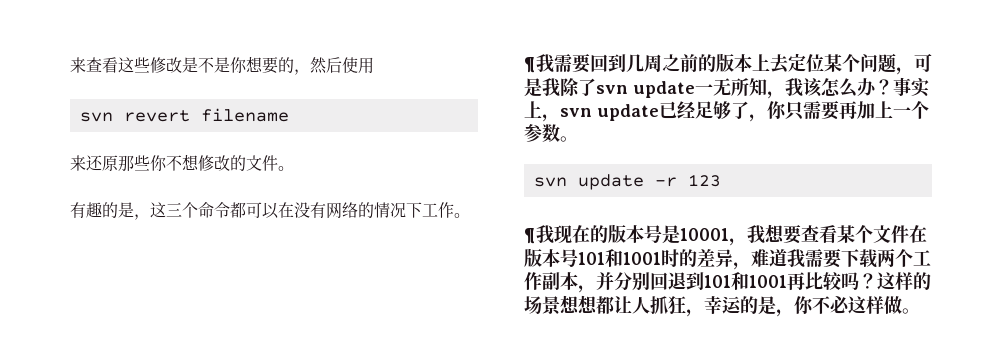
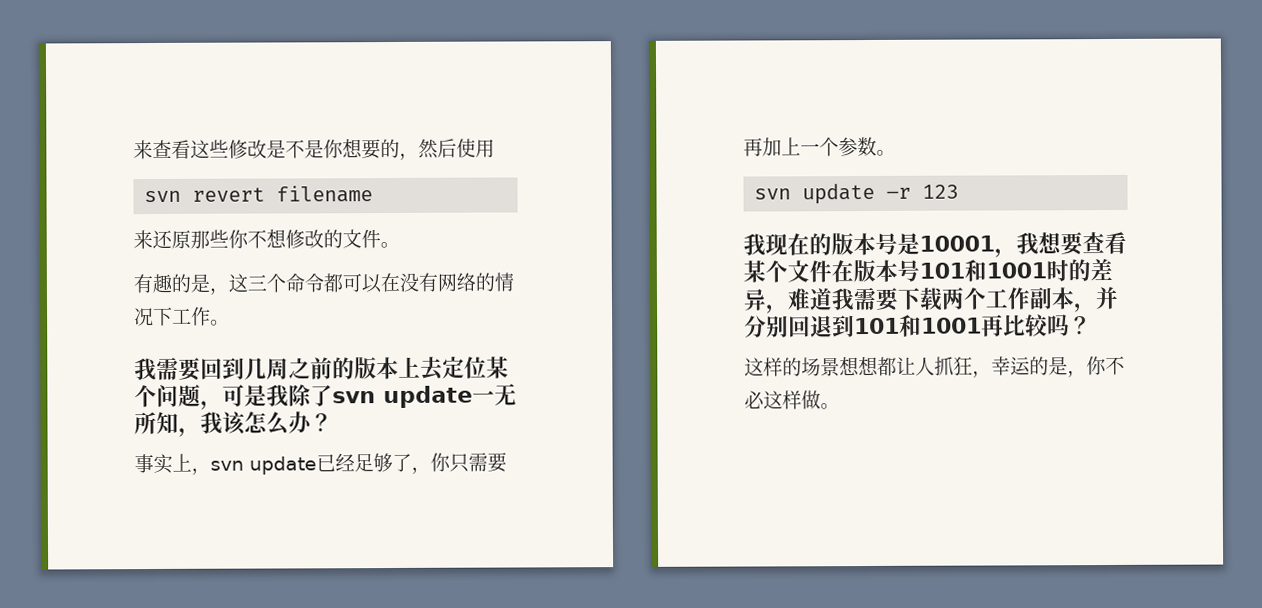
[524,57,536,73] ¶ -> (230, 322) none
(893, 87) none -> (333, 422) //
[524,228,536,244] ¶ -> (960, 191) none
(877, 281) none -> (1092, 325) //

